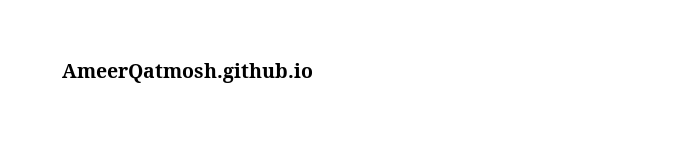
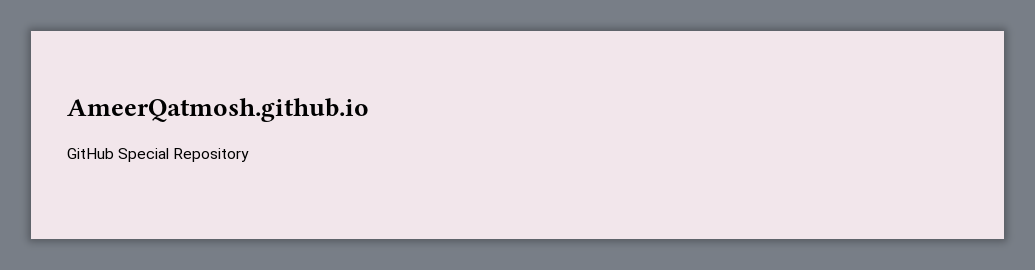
(313, 73) none -> [67,148,250,162] // GitHub Special Repository

